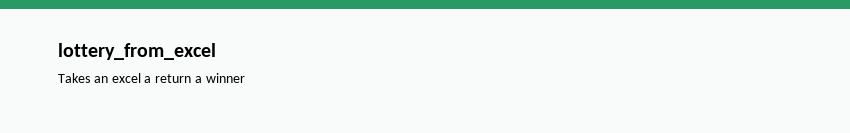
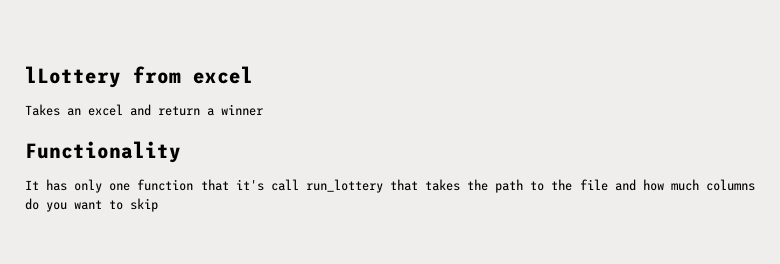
[58,43,216,60] lottery_from_excel -> [25,66,253,88] lLottery from excel
[144,76,152,83] a -> [130,104,151,116] and
(245, 78) none -> [25,141,181,163] [25,179,755,193] [25,198,158,212] // Functionality // It has only one function that it's call run_lottery that takes the path to the file and how much columns do you want to skip

